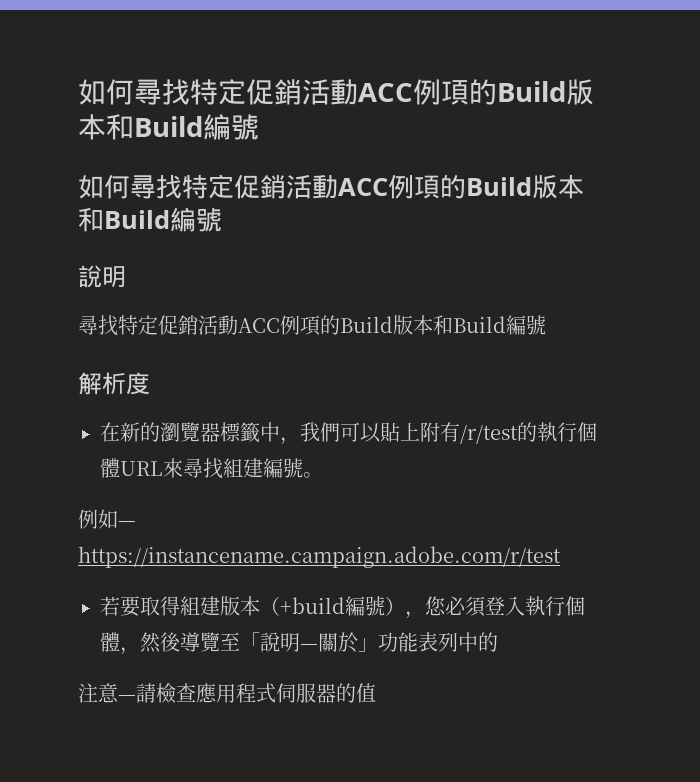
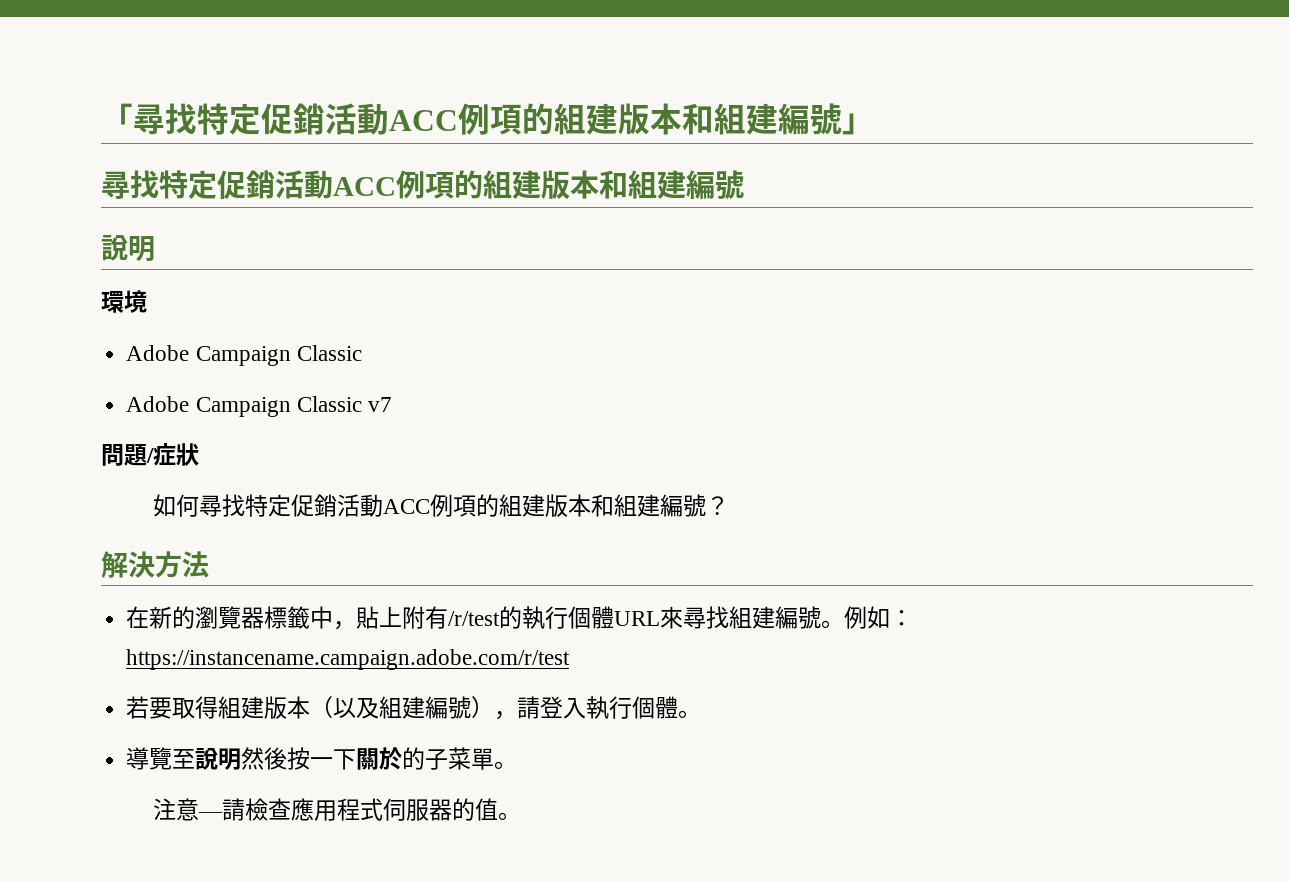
[78,79,594,105] [78,114,259,140] [78,174,584,199] [78,207,222,232] [78,265,126,288] [78,315,546,336] 如何尋找特定促銷活動ACC例項的Build版本和Build編號 // 如何尋找特定促銷活動ACC例項的Build版本和Build編號 // 說明 // 尋找特定促銷活動ACC例項的Build版本和Build編號 -> [101,103,874,135] [101,170,744,200] [101,235,155,262] [101,290,147,313] [126,345,362,366] [126,396,392,417] [101,443,199,466] [153,494,730,517] 「尋找特定促銷活動ACC例項的組建版本和組建編號」 // 尋找特定促銷活動ACC例項的組建版本和組建編號 // 說明 // 環境 // Adobe Campaign Classic // Adobe Campaign Classic v7 // 問題/症狀 // 如何尋找特定促銷活動ACC例項的組建版本和組建編號？
[102,372,150,395] 析度 -> [128,551,209,578] 決方法
[300,422,381,443] 我們可以 -> (357, 625) none
[78,509,136,529] // 例如— -> [844,606,914,629] 例如：
[280,597,345,614] +build -> [333,696,426,719] 以及組建
[425,596,485,617] 您必須 -> [517,696,541,719] 請
[120,632,498,655] ，然後導覽至「說明—關於」功能表列中的 -> [678,710,702,718] [126,747,518,770] 。 // 導覽至說明然後按一下關於的子菜單。
(376, 693) none -> [498,812,522,820] 。

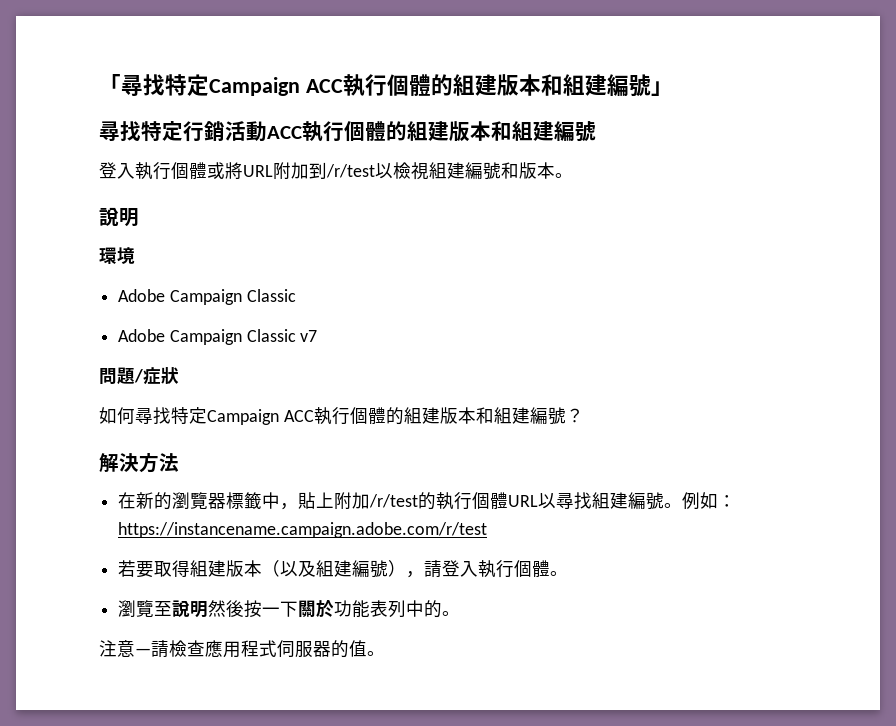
[261,103,522,135] 促銷活動ACC例項 -> [209,74,431,97] Campaign ACC執行個體
[217,170,744,200] 促銷活動ACC例項的組建版本和組建編號 -> [183,121,596,142] [99,162,573,180] 行銷活動ACC執行個體的組建版本和組建編號 // 登入執行個體或將URL附加到/r/test以檢視組建編號和版本。
[291,494,477,517] 促銷活動ACC例項 -> [207,407,386,425] Campaign ACC執行個體
[425,606,449,629] 有 -> [352,492,371,509] 加
[660,607,684,629] 來 -> [538,493,557,509] 以
[126,747,150,770] 導 -> [118,600,137,617] 瀏
[402,747,495,770] 的子菜單 -> [334,600,443,618] 功能表列中的

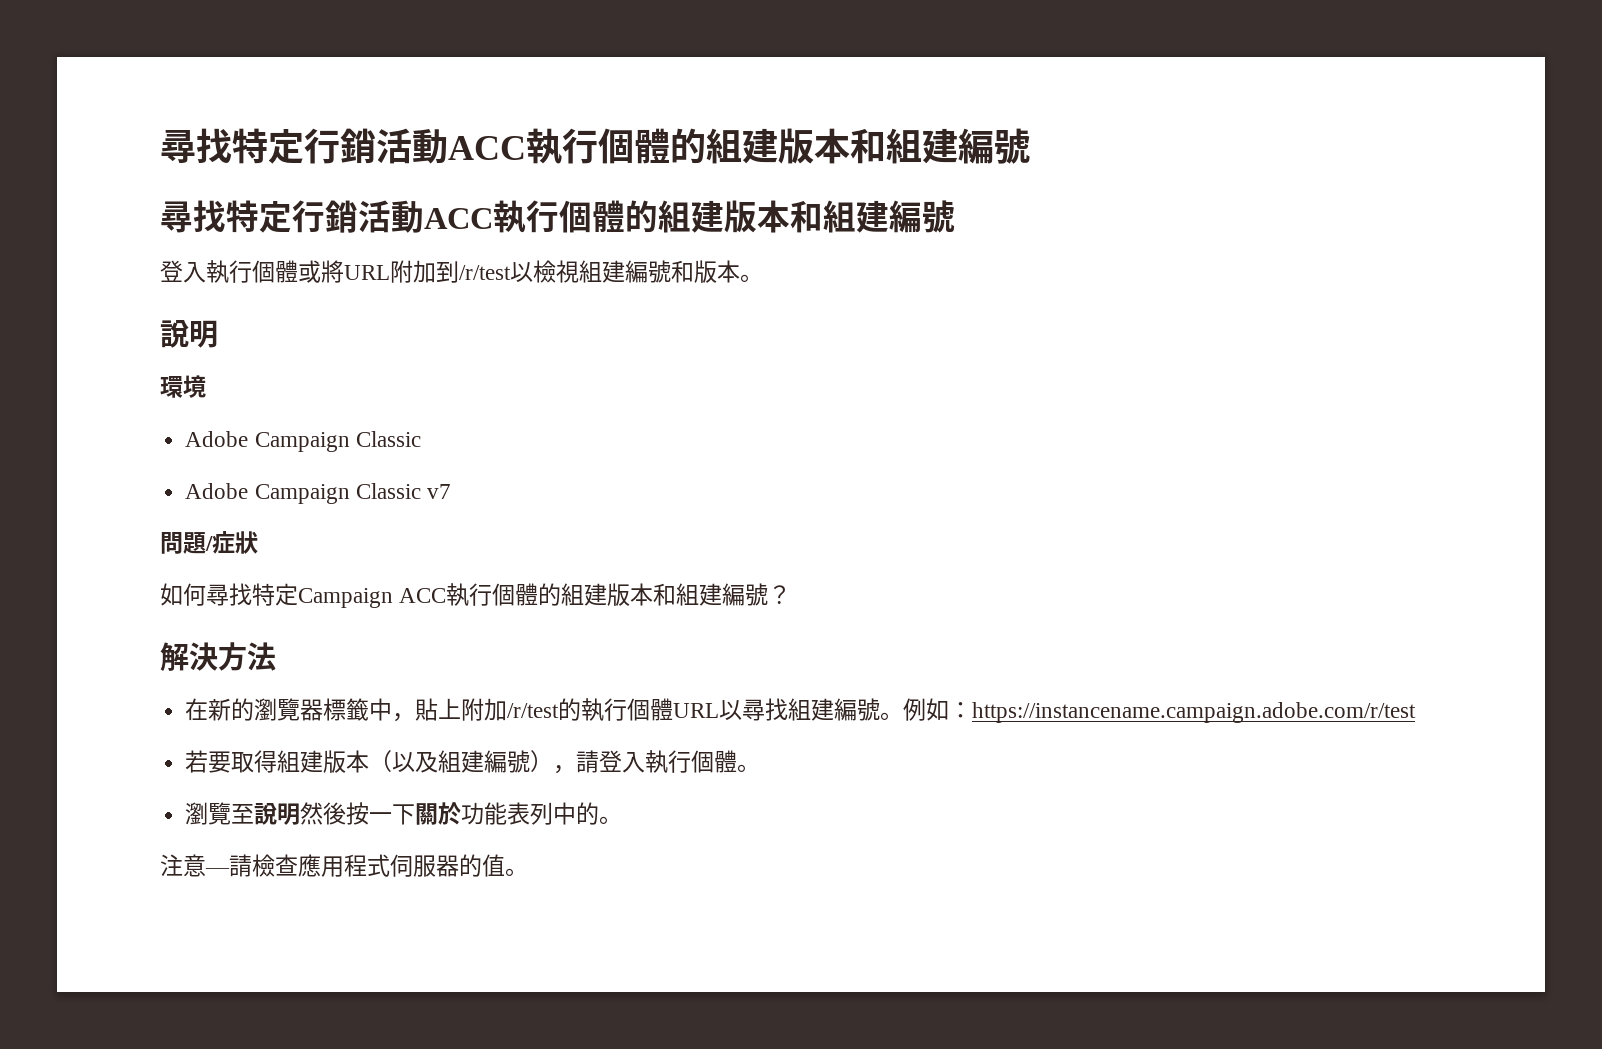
[99,74,673,97] 「尋找特定Campaign ACC執行個體的組建版本和組建編號」 -> [160,128,1030,165] 尋找特定行銷活動ACC執行個體的組建版本和組建編號

